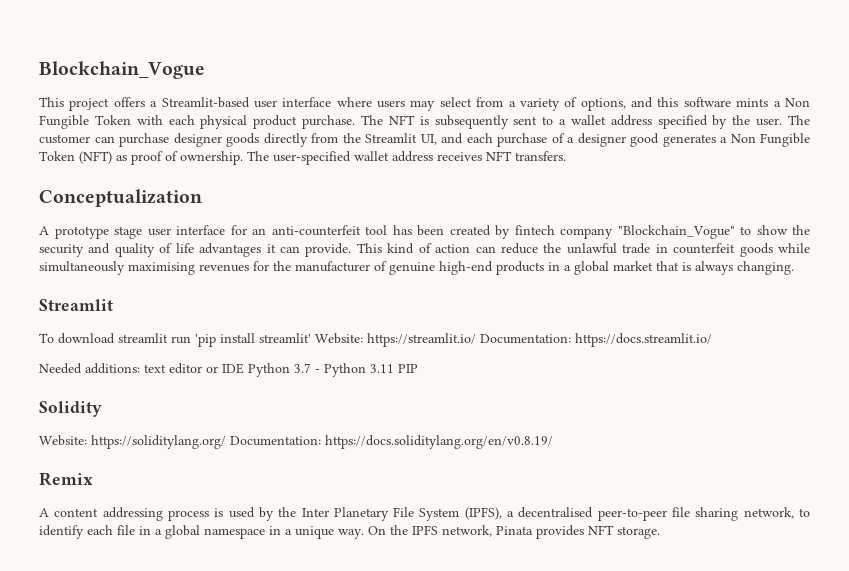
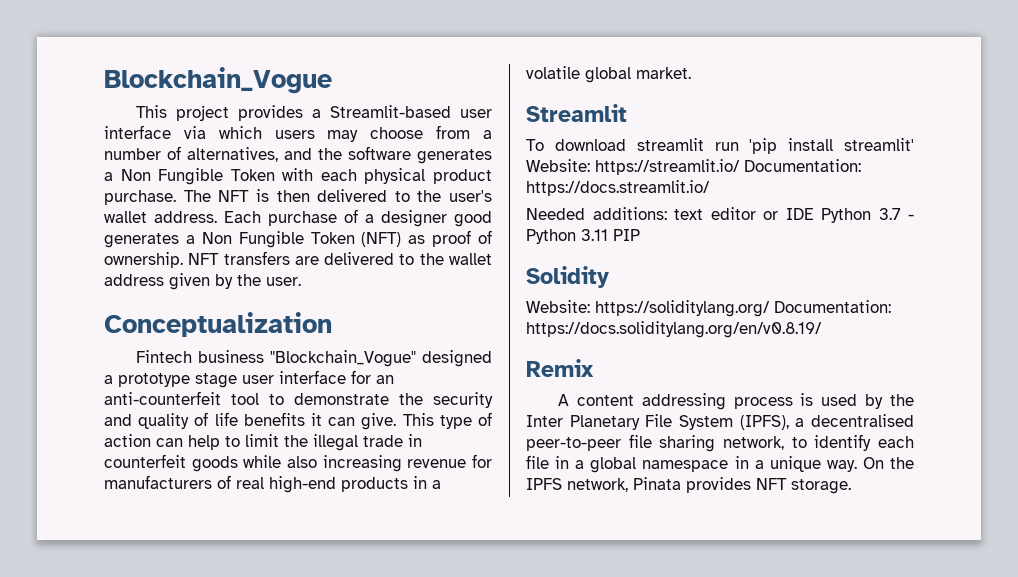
[113,97,145,107] offers -> [237,105,303,121] provides
[336,97,372,107] where -> [183,126,262,139] via which
[439,97,472,107] select -> [370,127,424,139] choose
[519,97,769,111] variety of options, and this software mints -> [104,146,492,164] number of alternatives, and the software generates
[434,115,811,129] [39,133,493,147] subsequently sent to a wallet address specified by the user. The customer can purchase designer goods directly from the Streamlit UI, and each -> [276,189,492,202] [104,211,261,223] then delivered to the user's wallet address. Each
[247,151,566,165] [39,189,202,207] [39,226,49,235] The user-specified wallet address receives NFT transfers. // Conceptualization // A -> [188,251,492,265] [104,273,301,290] [104,312,332,337] [135,350,492,367] [104,375,113,384] NFT transfers are delivered to the wallet address given by the user. // Conceptualization // Fintech business "Blockchain_Vogue" designed a
[392,225,788,239] has been created by fintech company "Blockchain_Vogue" to show -> [269,393,389,405] to demonstrate
[199,243,262,257] advantages -> [243,412,305,426] benefits
[305,243,617,257] provide. This kind of action can reduce the unlawful -> [361,412,492,430] [104,434,358,451] give. This type of action can help to limit the illegal
[39,261,794,275] simultaneously maximising revenues for the manufacturer of genuine high-end products in a global market that is always changing. -> [287,454,492,472] [104,475,441,493] [526,66,691,83] also increasing revenue for manufacturers of real high-end products in a volatile global market.

